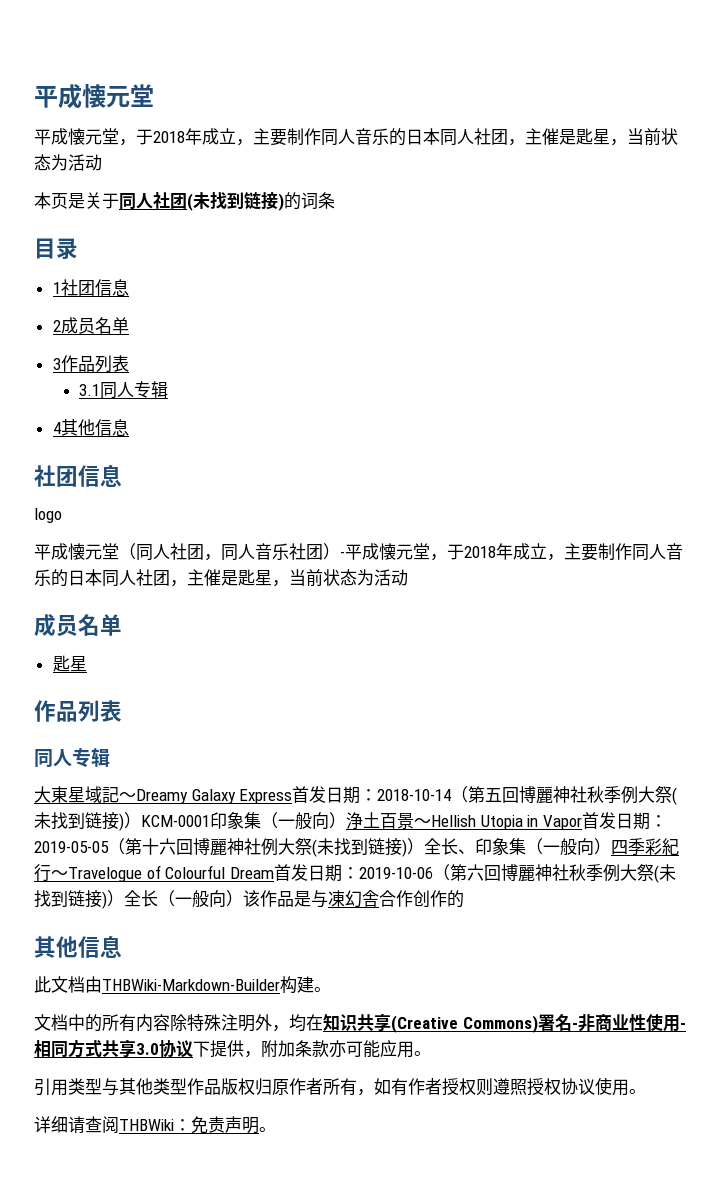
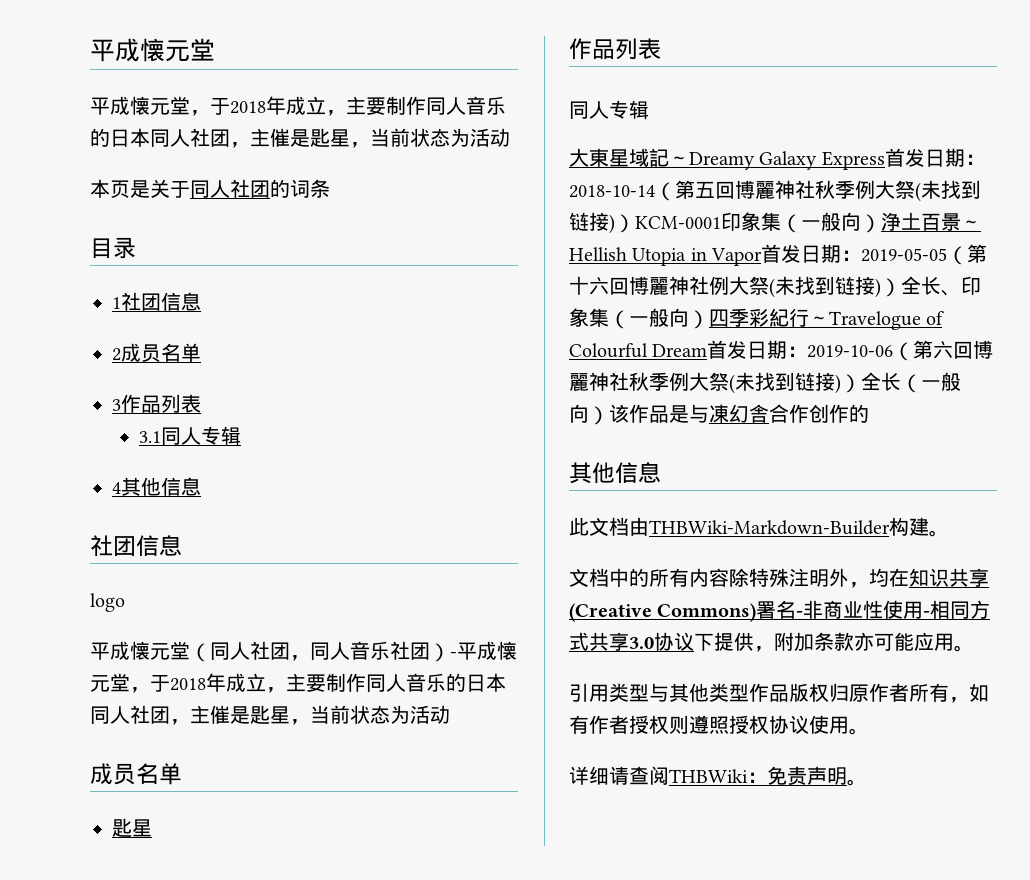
[187,191,284,211] (未找到链接) -> (270, 189) none

